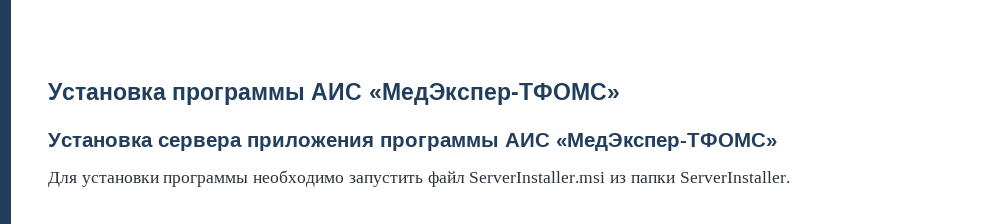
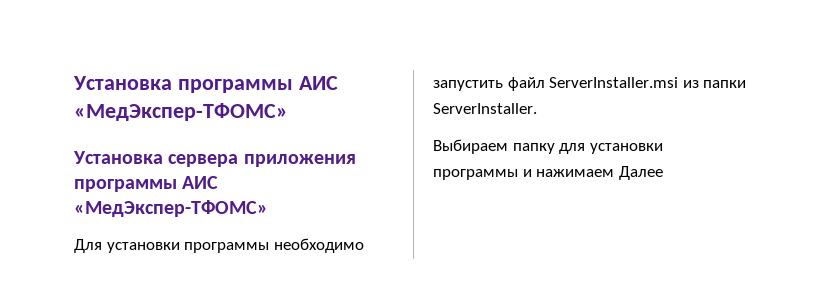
(790, 177) none -> [433,139,663,154] [433,166,663,180] // Выбираем папку для установки программы и нажимаем Далее

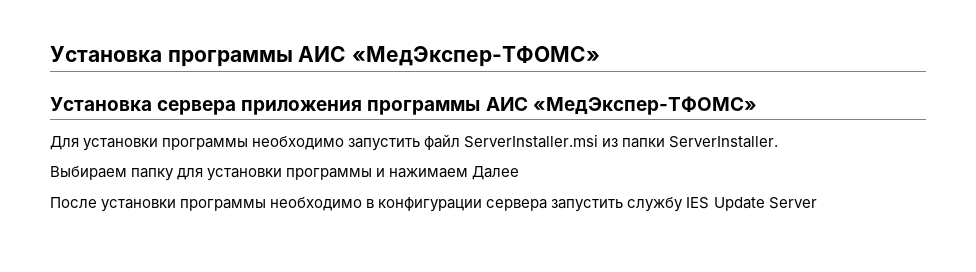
(663, 173) none -> [50,197,817,212] // После установки программы необходимо в конфигурации сервера запустить службу IES Update Server

